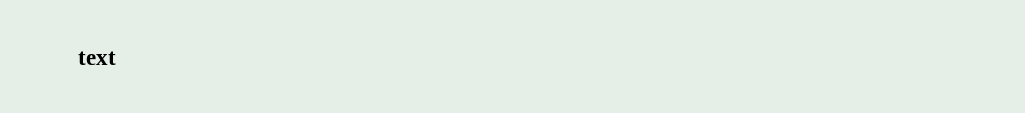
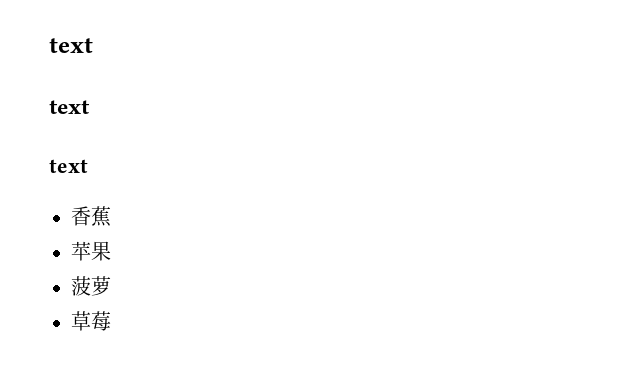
[78,51,116,65] text -> [49,38,93,53] [49,100,90,114] [49,159,88,173] [71,206,111,227] [71,241,111,261] [71,276,111,296] [71,311,111,331] text // text // text // 香蕉 // 苹果 // 菠萝 // 草莓

